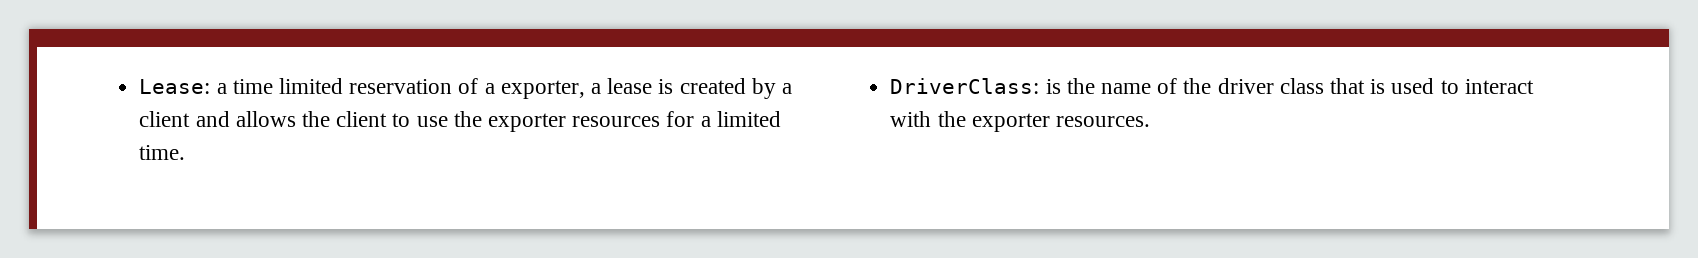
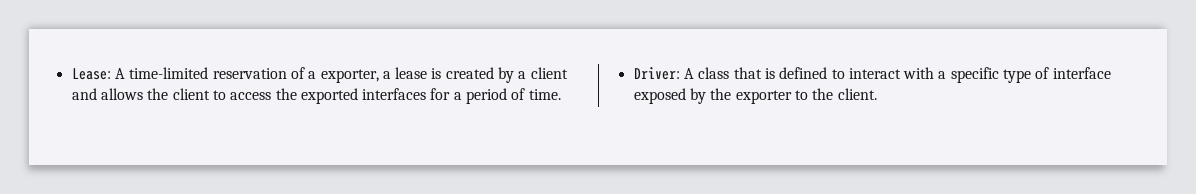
[216,78,343,94] a time limited -> [114,67,209,79] A time-limited
[416,111,781,132] [139,145,186,160] [890,78,1274,94] use the exporter resources for a limited time. // DriverClass: is the name of the driver -> [230,88,561,104] [633,67,694,80] access the exported interfaces for a period of time. // Driver: A
[1391,78,1435,94] used -> [779,67,828,79] defined
[937,111,1150,132] the exporter resources. -> [938,67,1111,83] [633,88,877,104] a specific type of interface exposed by the exporter to the client.

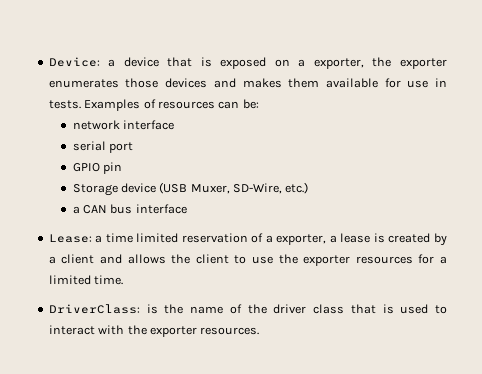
[71,67,209,80] Lease: A time-limited -> [48,57,447,69] [48,78,448,88] [48,99,259,111] [72,120,174,130] [72,141,133,153] [72,162,122,174] [72,182,309,196] [72,204,187,214] [48,233,179,243] Device: a device that is exposed on a exporter, the exporter enumerates those devices and makes them available for use in tests. Examples of resources can be: // network interface // serial port // GPIO pin // Storage device (USB Muxer, SD-Wire, etc.) // a CAN bus interface // Lease: a time limited
[230,88,561,104] [633,67,694,80] access the exported interfaces for a period of time. // Driver: A -> [251,254,447,266] [48,275,124,285] [48,304,307,314] use the exporter resources for a limited time. // DriverClass: is the name of the driver
[779,67,828,79] defined -> [400,304,429,314] used
[938,67,1111,83] [633,88,877,104] a specific type of interface exposed by the exporter to the client. -> [127,325,260,337] the exporter resources.

